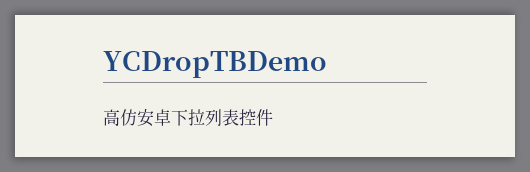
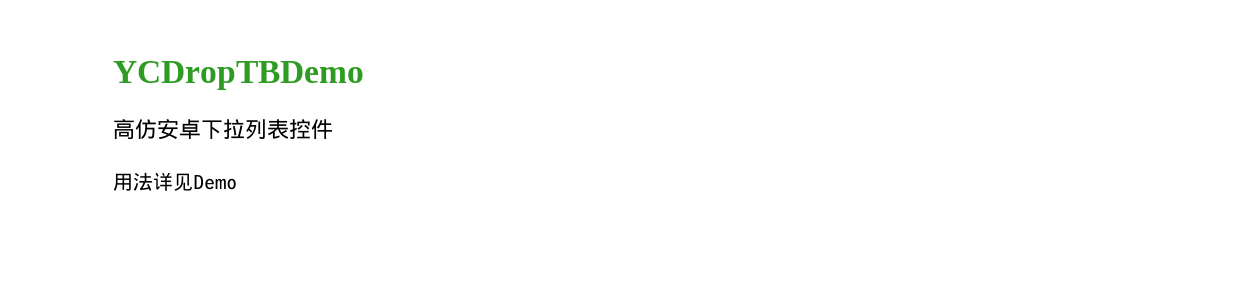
(273, 117) none -> [113,172,237,191] // 用法详见Demo

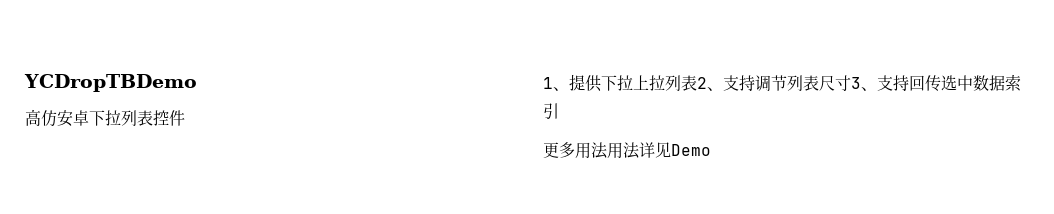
(333, 129) none -> [543,74,1021,92] [543,103,559,120] [543,142,608,159] 1、提供下拉上拉列表2、支持调节列表尺寸3、支持回传选中数据索引 // 更多用法

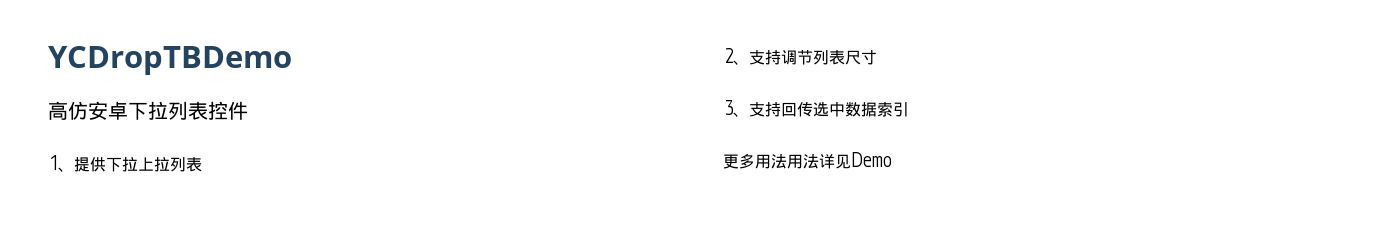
(697, 83) none -> (202, 164) //
(851, 83) none -> (877, 57) //

